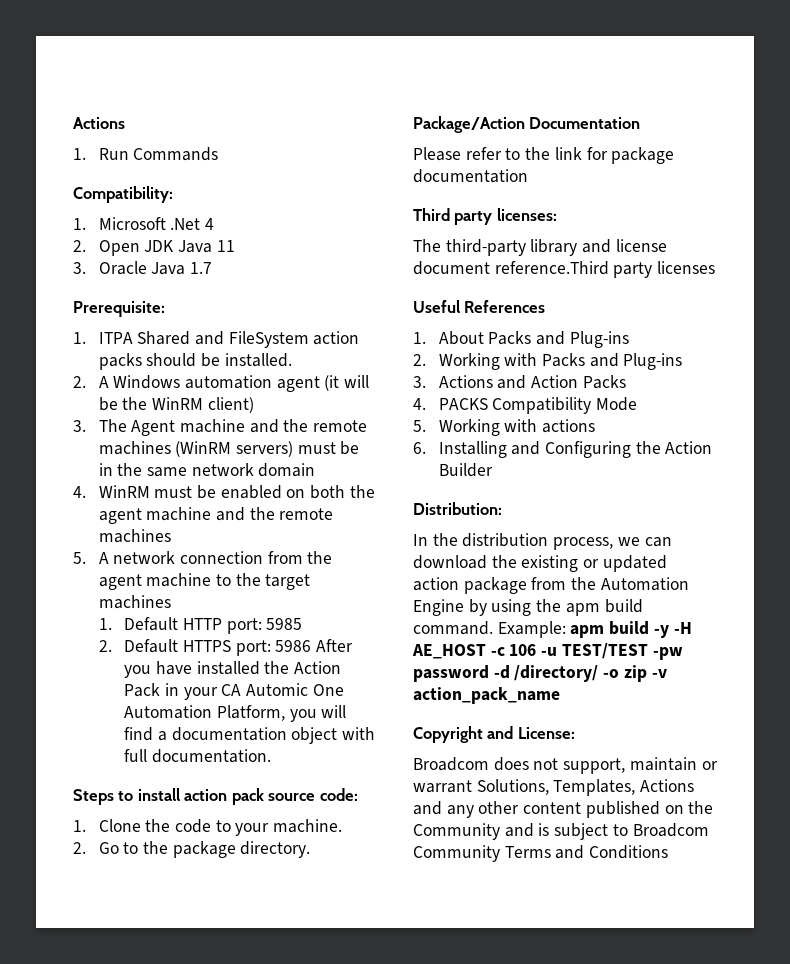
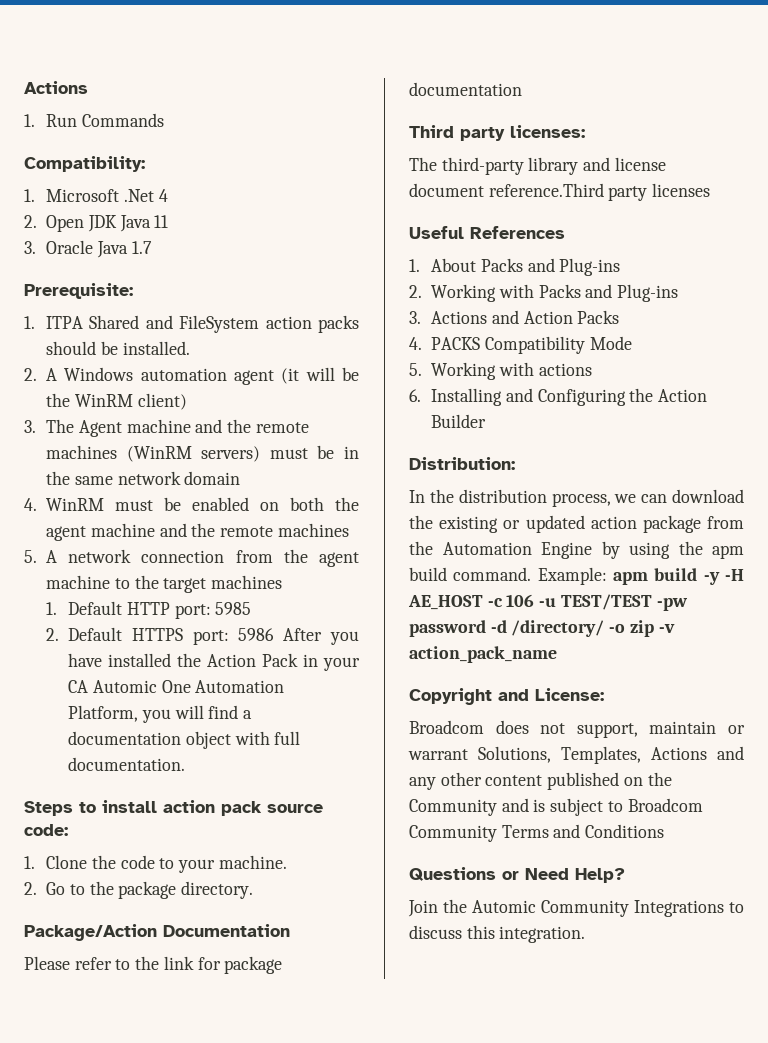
(669, 852) none -> [409,867,625,883] [408,899,744,917] [409,925,586,943] // Questions or Need Help? // Join the Automic Community Integrations to discuss this integration.

